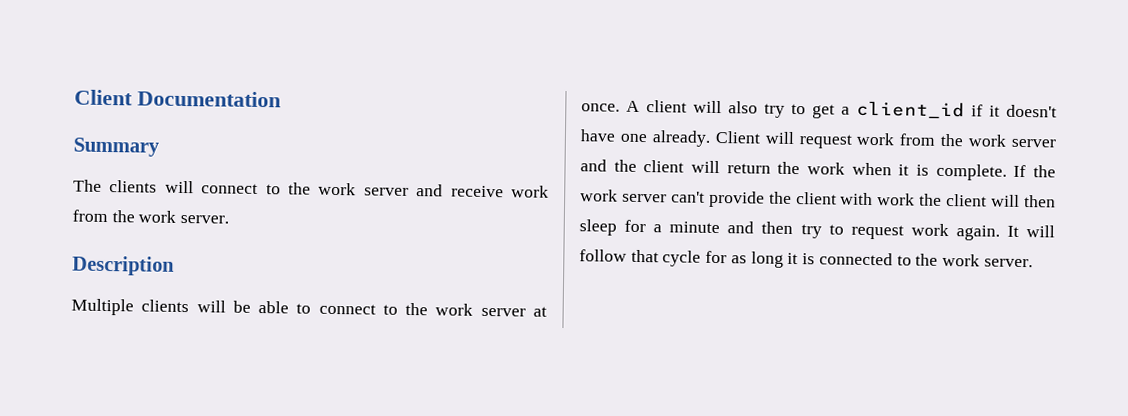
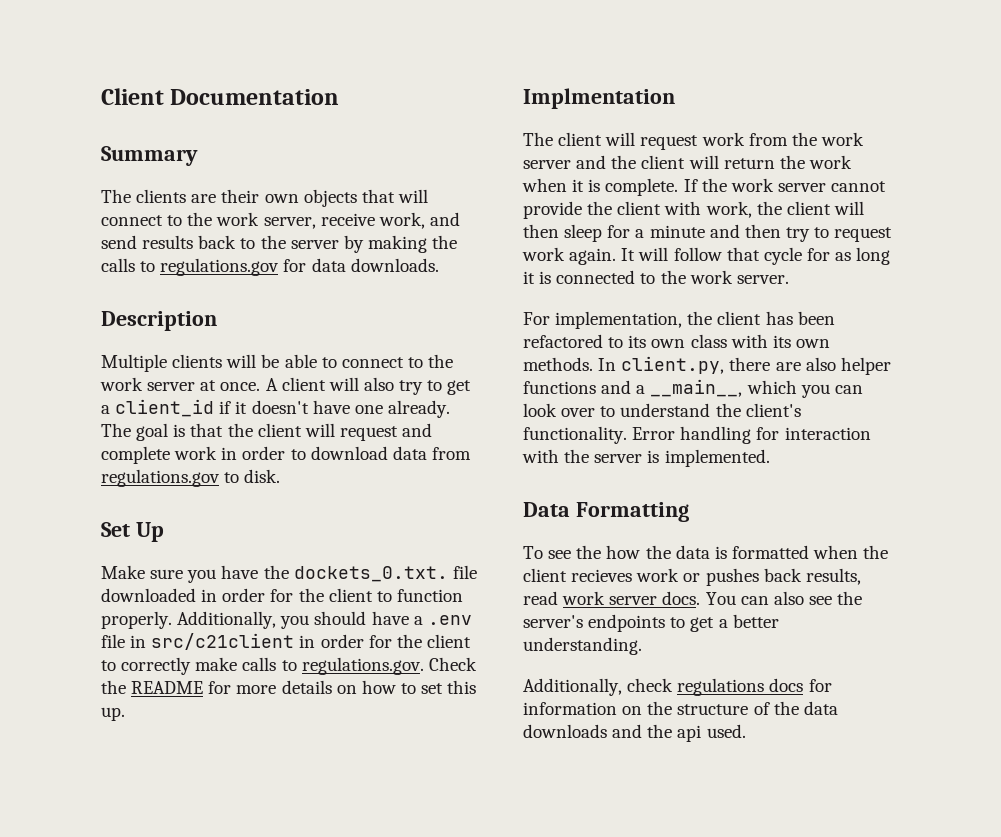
(158, 186) none -> [191,189,395,207] are their own objects that
[363,184,549,198] [72,209,230,224] server and receive work from the work server. -> [263,212,460,229] [101,235,458,253] [101,258,439,276] server, receive work, and send results back to the server by making the calls to regulations.gov for data downloads.
[714,130,761,144] Client -> [101,423,433,441] [101,446,471,464] [101,469,281,487] [101,522,164,542] [101,565,477,583] [101,588,463,602] [101,611,472,629] [101,633,471,650] [101,657,477,675] [101,680,477,694] [101,707,125,721] [523,88,675,109] [523,132,603,146] The goal is that the client will request and complete work in order to download data from regulations.gov to disk. // Set Up // Make sure you have the dockets_0.txt. file downloaded in order for the client to function properly. Additionally, you should have a .env file in src/c21client in order for the client to correctly make calls to regulations.gov. Check the README for more details on how to set this up. // Implmentation // The client
[670,191,705,203] can't -> [831,181,887,192] cannot
[877,193,916,206] work -> [705,201,752,218] work,
(1033, 263) none -> [523,311,835,329] [523,334,830,348] [523,356,891,375] [523,379,863,398] [523,403,801,417] [523,426,871,444] [522,449,770,467] [523,502,689,522] [523,545,889,559] [523,568,861,586] [523,591,863,605] [523,614,779,632] [523,637,642,655] [523,678,832,696] [523,701,838,715] [523,724,746,742] // For implementation, the client has been refactored to its own class with its own methods. In client.py, there are also helper functions and a __main__, which you can look over to understand the client's functionality. Error handling for interaction with the server is implemented. // Data Formatting // To see the how the data is formatted when the client recieves work or pushes back results, read work server docs. You can also see the server's endpoints to get a better understanding. // Additionally, check regulations docs for information on the structure of the data downloads and the api used.

